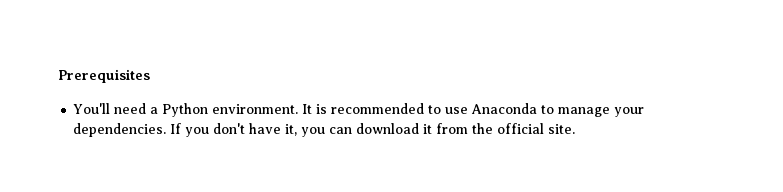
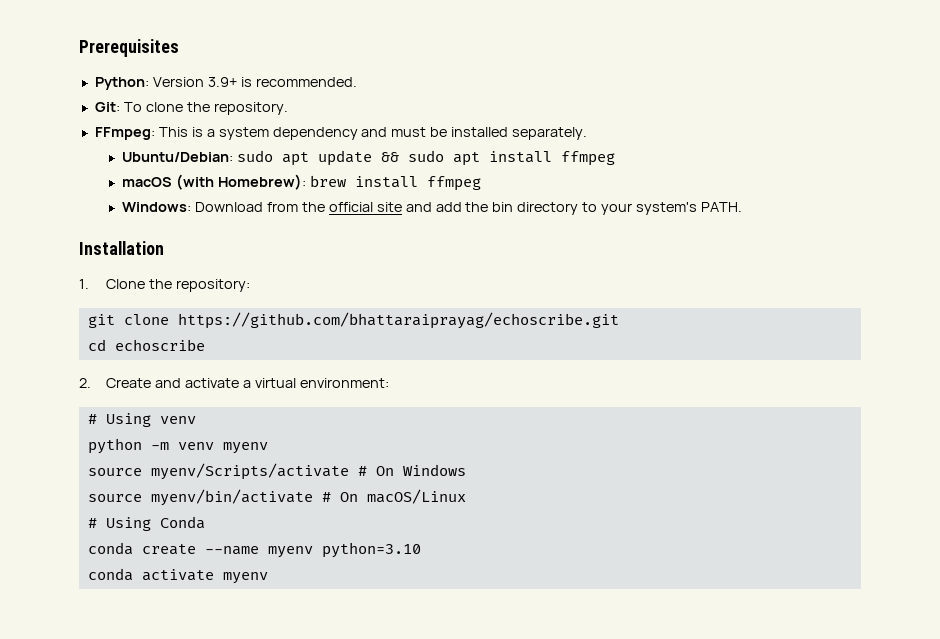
[73,103,645,117] [73,123,576,137] You'll need a Python environment. It is recommended to use Anaconda to manage your dependencies. If you don't have it, you can download it from the official site. -> [94,77,357,90] [94,102,288,115] [94,127,588,140] [122,150,616,166] [122,174,481,191] [122,202,742,215] [79,241,164,255] [79,279,251,292] [87,312,619,329] [87,339,205,351] [79,378,389,388] [87,413,196,427] [87,438,268,454] [87,463,466,480] [87,489,466,506] [87,516,205,531] [87,542,421,558] [87,568,268,584] Python: Version 3.9+ is recommended. // Git: To clone the repository. // FFmpeg: This is a system dependency and must be installed separately. // Ubuntu/Debian: sudo apt update && sudo apt install ffmpeg // macOS (with Homebrew): brew install ffmpeg // Windows: Download from the official site and add the bin directory to your system's PATH. // Installation // 1. Clone the repository: // git clone https://github.com/bhattaraiprayag/echoscribe.git // cd echoscribe // 2. Create and activate a virtual environment: // # Using venv // python -m venv myenv // source myenv/Scripts/activate # On Windows // source myenv/bin/activate # On macOS/Linux // # Using Conda // conda create --name myenv python=3.10 // conda activate myenv

